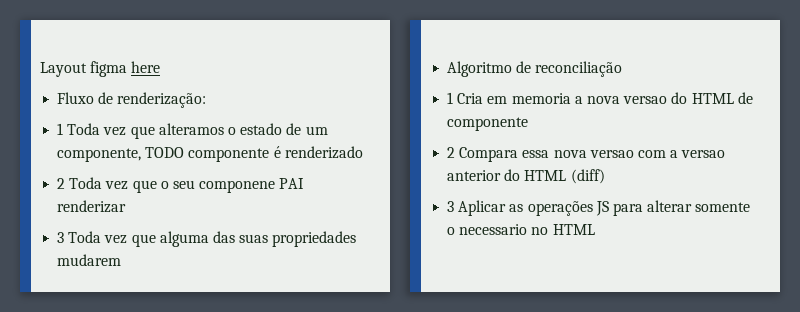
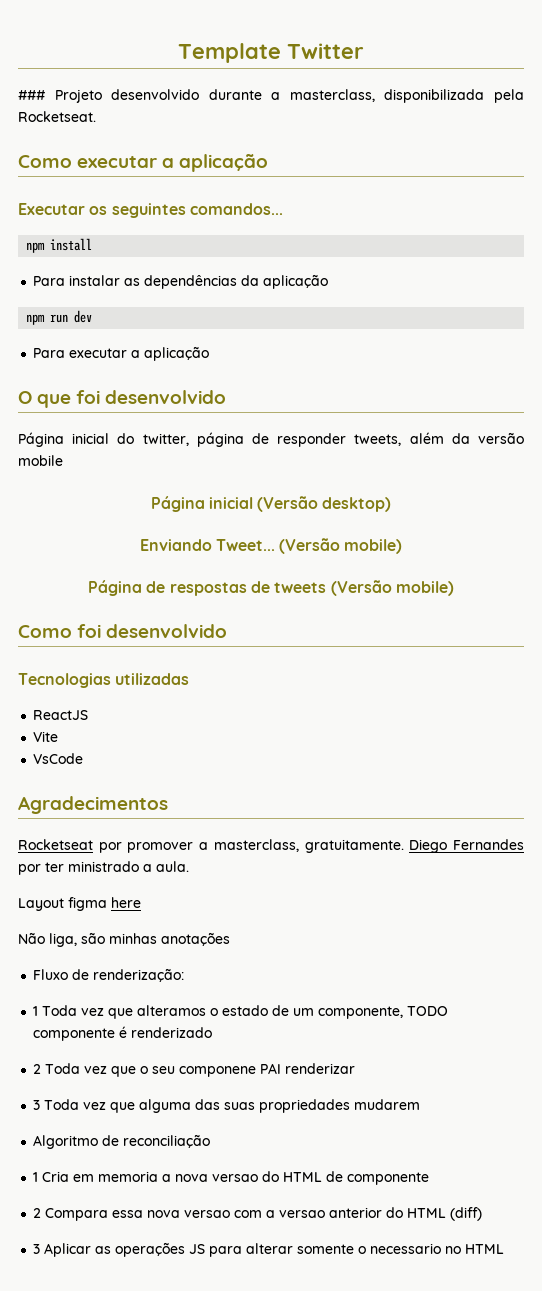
[40,61,161,77] Layout figma here -> [178,43,364,63] [18,89,524,103] [18,111,96,122] [18,154,269,172] [18,203,283,218] [26,238,93,253] [33,274,329,289] [26,310,93,325] [33,346,210,361] [18,390,227,408] [18,432,524,447] [18,455,63,466] [150,496,392,512] [139,538,403,554] [88,580,454,596] [18,624,228,638] [18,673,190,688] [33,710,89,720] [33,731,59,742] [33,753,84,764] [18,796,168,814] [18,839,524,853] [18,861,189,875] [18,897,141,911] [18,932,230,947] Template Twitter // ### Projeto desenvolvido durante a masterclass, disponibilizada pela Rocketseat. // Como executar a aplicação // Executar os seguintes comandos... // npm install // Para instalar as dependências da aplicação // npm run dev // Para executar a aplicação // O que foi desenvolvido // Página inicial do twitter, página de responder tweets, além da versão mobile // Página inicial (Versão desktop) // Enviando Tweet... (Versão mobile) // Página de respostas de tweets (Versão mobile) // Como foi desenvolvido // Tecnologias utilizadas // ReactJS // Vite // VsCode // Agradecimentos // Rocketseat por promover a masterclass, gratuitamente. Diego Fernandes por ter ministrado a aula. // Layout figma here // Não liga, são minhas anotações

